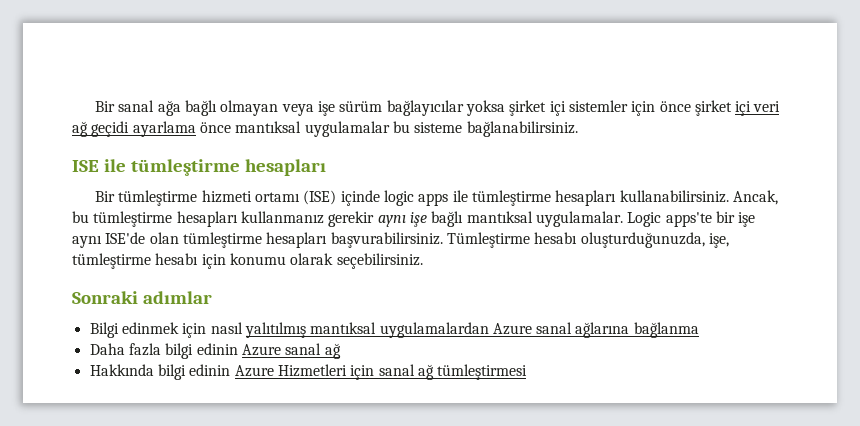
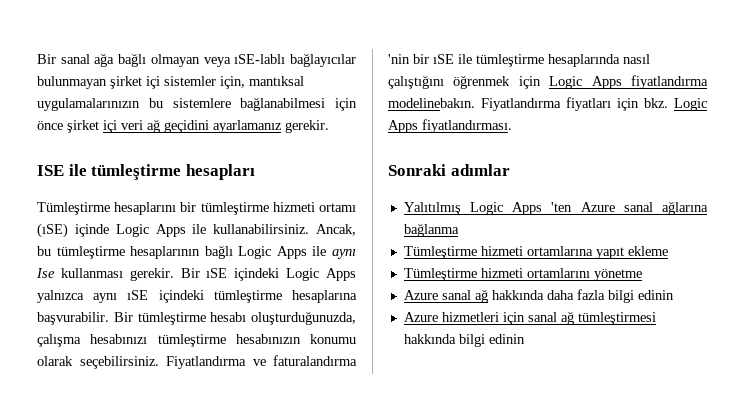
[317,100,628,116] işe sürüm bağlayıcılar yoksa şirket içi sistemler -> [234,53,356,67] [37,76,304,89] [37,97,326,111] ıSE-lablı bağlayıcılar bulunmayan şirket içi sistemler için, mantıksal uygulamalarınızın bu sistemlere bağlanabilmesi
[91,121,578,137] [72,159,326,176] [95,190,778,206] [72,211,756,227] [72,232,729,248] [72,253,423,269] [72,291,212,304] [89,322,699,338] [89,343,341,359] [89,364,347,380] geçidi ayarlama önce mantıksal uygulamalar bu sisteme bağlanabilirsiniz. // ISE ile tümleştirme hesapları // Bir tümleştirme hizmeti ortamı (ISE) içinde logic apps ile tümleştirme hesapları kullanabilirsiniz. Ancak, bu tümleştirme hesapları kullanmanız gerekir aynı işe bağlı mantıksal uygulamalar. Logic apps'te bir işe aynı ISE'de olan tümleştirme hesapları başvurabilirsiniz. Tümleştirme hesabı oluşturduğunuzda, işe, tümleştirme hesabı için konumu olarak seçebilirsiniz. // Sonraki adımlar // Bilgi edinmek için nasıl yalıtılmış mantıksal uygulamalardan Azure sanal ağlarına bağlanma // Daha fazla bilgi edinin Azure sanal ağ // Hakkında bilgi edinin Azure Hizmetleri -> [164,120,329,133] [37,164,255,180] [37,202,356,215] [37,223,356,238] [37,245,356,259] [36,268,356,281] [37,290,357,303] [37,311,356,325] [37,334,356,347] [37,355,357,369] [388,54,650,67] [388,75,708,89] [388,97,707,111] [388,119,512,133] [388,164,510,176] [403,201,708,215] [403,223,459,237] [403,246,668,259] [403,268,642,281] [403,289,674,303] [403,312,499,322] geçidini ayarlamanız gerekir. // ISE ile tümleştirme hesapları // Tümleştirme hesaplarını bir tümleştirme hizmeti ortamı (ıSE) içinde Logic Apps ile kullanabilirsiniz. Ancak, bu tümleştirme hesaplarının bağlı Logic Apps ile aynı Ise kullanması gerekir. Bir ıSE içindeki Logic Apps yalnızca aynı ıSE içindeki tümleştirme hesaplarına başvurabilir. Bir tümleştirme hesabı oluşturduğunuzda, çalışma hesabınızı tümleştirme hesabınızın konumu olarak seçebilirsiniz. Fiyatlandırma ve faturalandırma 'nin bir ıSE ile tümleştirme hesaplarında nasıl çalıştığını öğrenmek için Logic Apps fiyatlandırma modelinebakın. Fiyatlandırma fiyatları için bkz. Logic Apps fiyatlandırması. // Sonraki adımlar // Yalıtılmış Logic Apps 'ten Azure sanal ağlarına bağlanma // Tümleştirme hizmeti ortamlarına yapıt ekleme // Tümleştirme hizmeti ortamlarını yönetme // Azure sanal ağ hakkında daha fazla bilgi edinin // Azure hizmetleri
(528, 372) none -> [403,334,525,347] hakkında bilgi edinin

